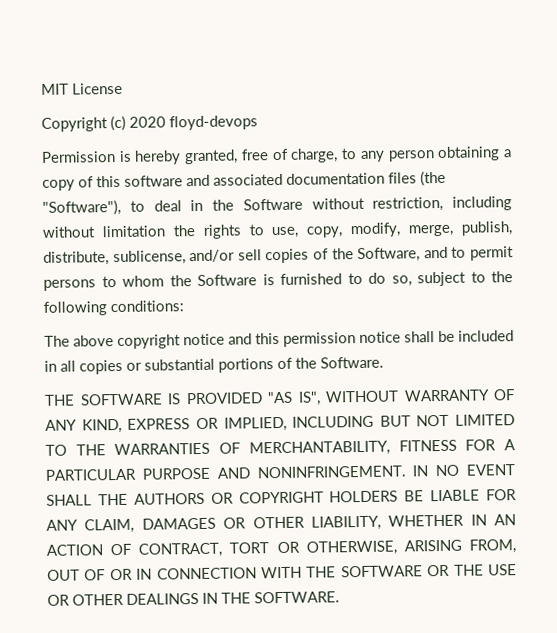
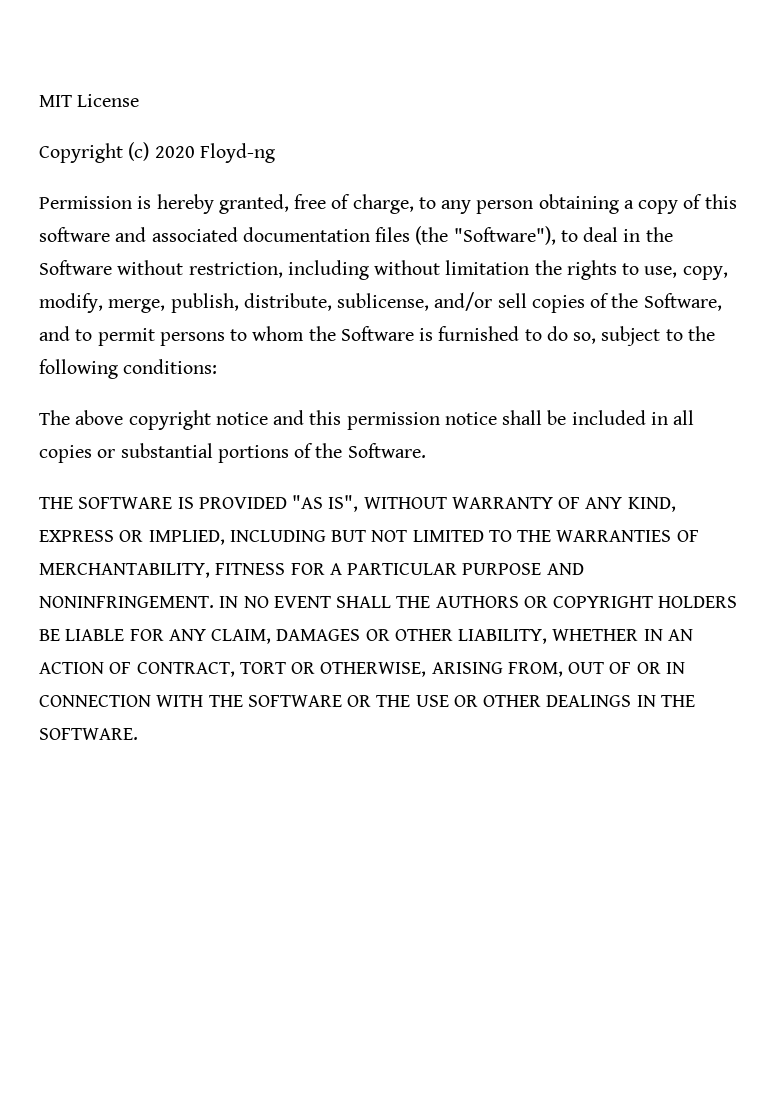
[169,115,258,131] floyd-devops -> [199,143,275,163] Floyd-ng

